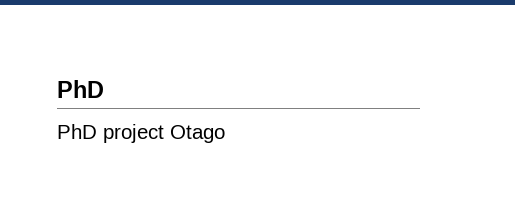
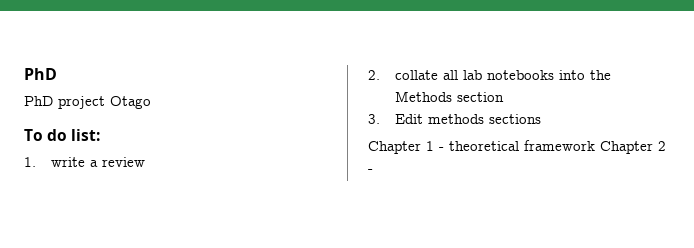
(225, 134) none -> [24,129,101,141] [24,157,146,167] [368,70,612,80] [395,91,505,102] [368,114,542,124] [368,140,666,154] [368,169,373,173] // To do list: // 1. write a review // 2. collate all lab notebooks into the Methods section // 3. Edit methods sections // Chapter 1 - theoretical framework Chapter 2 -

